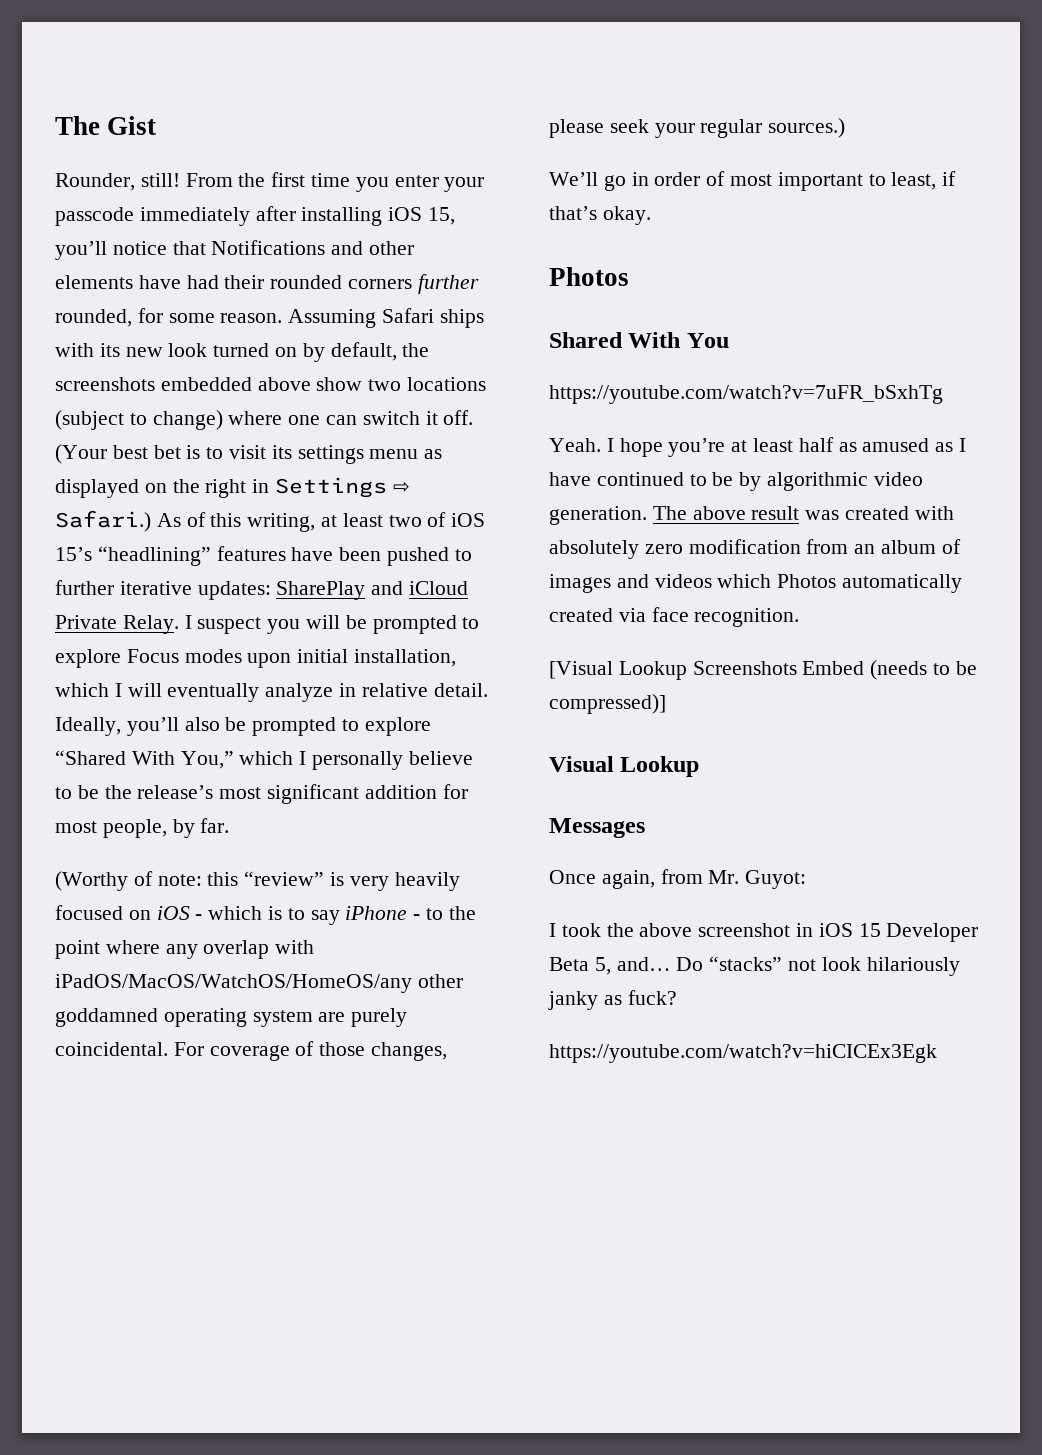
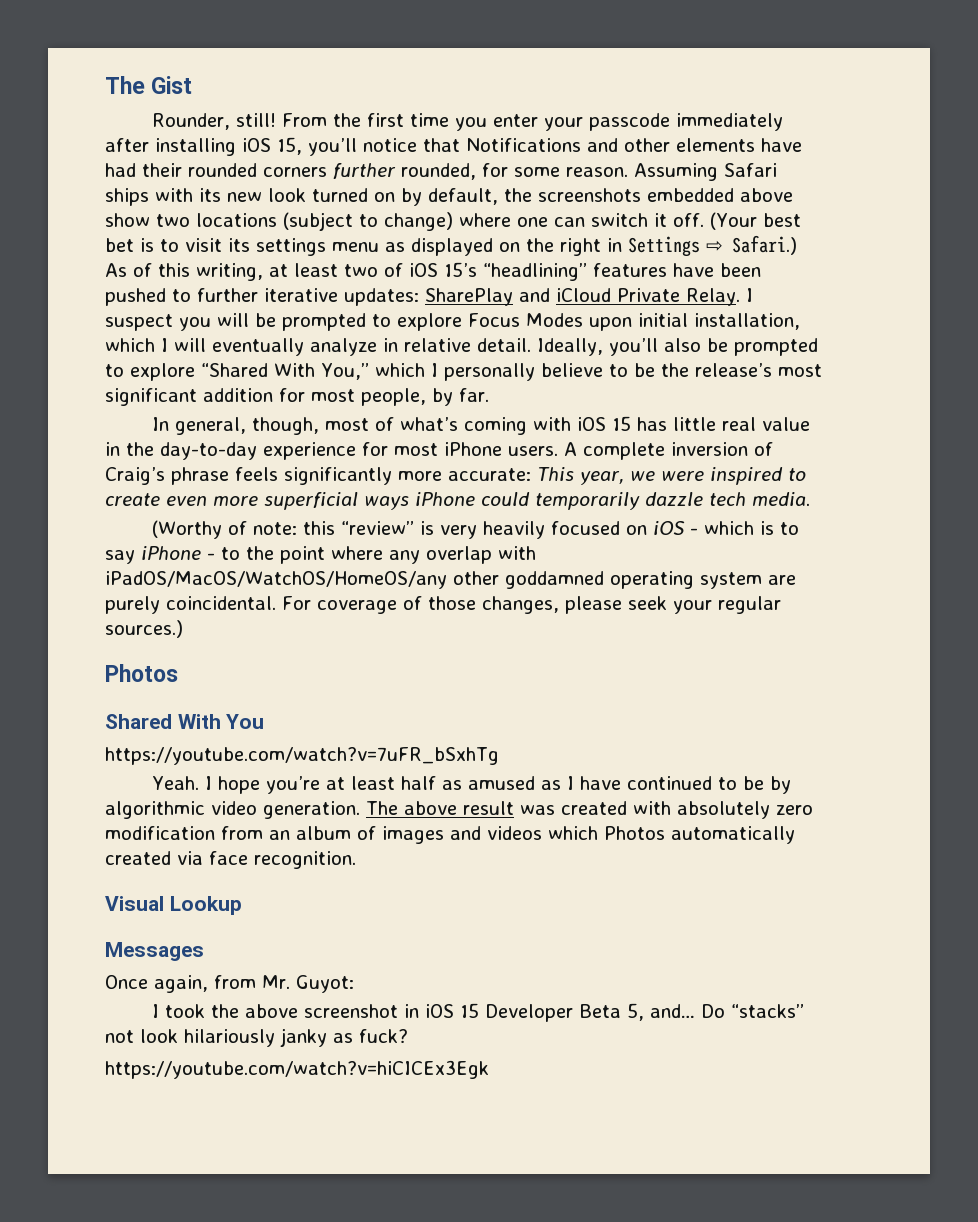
[184,649,242,663] modes -> [526,313,583,327] Modes
(230, 825) none -> [152,416,811,435] [105,442,773,460] [105,467,806,485] [105,492,810,510] // In general, though, most of what’s coming with iOS 15 has little real value in the day-to-day experience for most iPhone users. A complete inversion of Craig’s phrase feels significantly more accurate: This year, we were inspired to create even more superficial ways iPhone could temporarily dazzle tech media.
[549,171,957,191] [549,206,651,225] // We’ll go in order of most important to least, if that’s okay. -> (183, 629) none
[549,660,977,680] [549,694,666,714] // [Visual Lookup Screenshots Embed (needs to be compressed)] -> (356, 860) none

